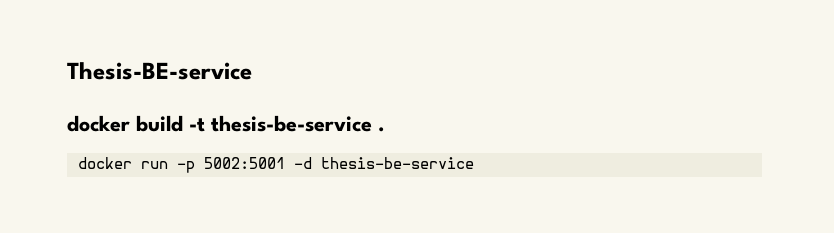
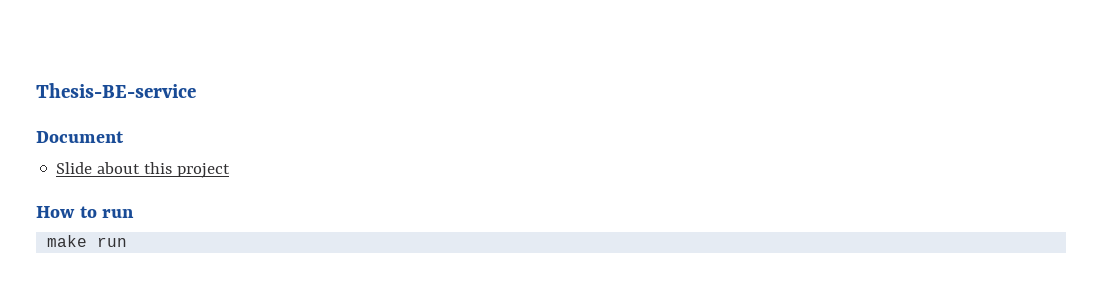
[67,115,385,132] [77,157,474,173] docker build -t thesis-be-service . // docker run -p 5002:5001 -d thesis-be-service -> [36,131,124,143] [56,162,231,178] [36,206,135,218] [47,235,128,247] Document // Slide about this project // How to run // make run

